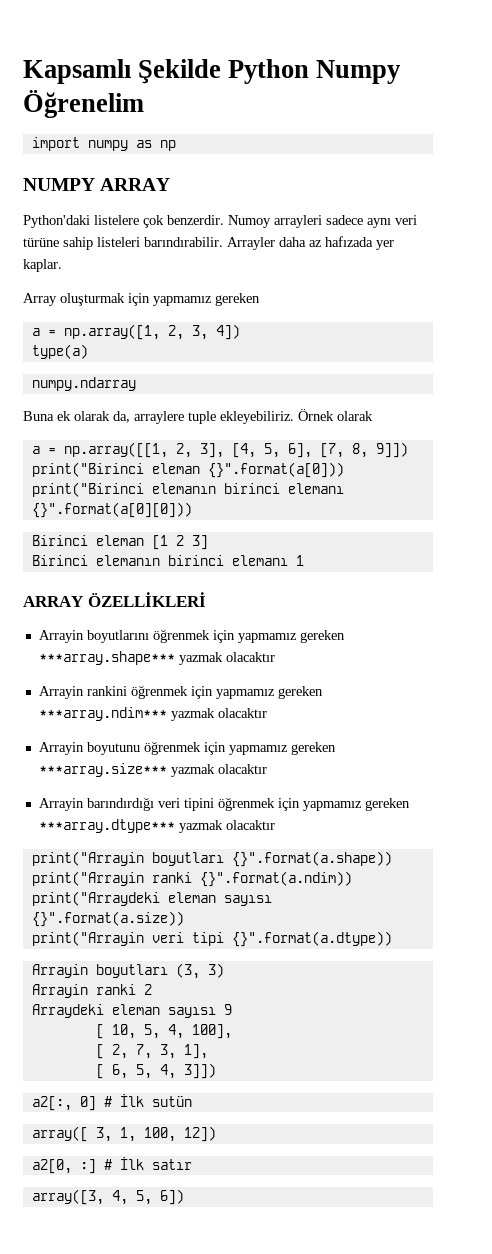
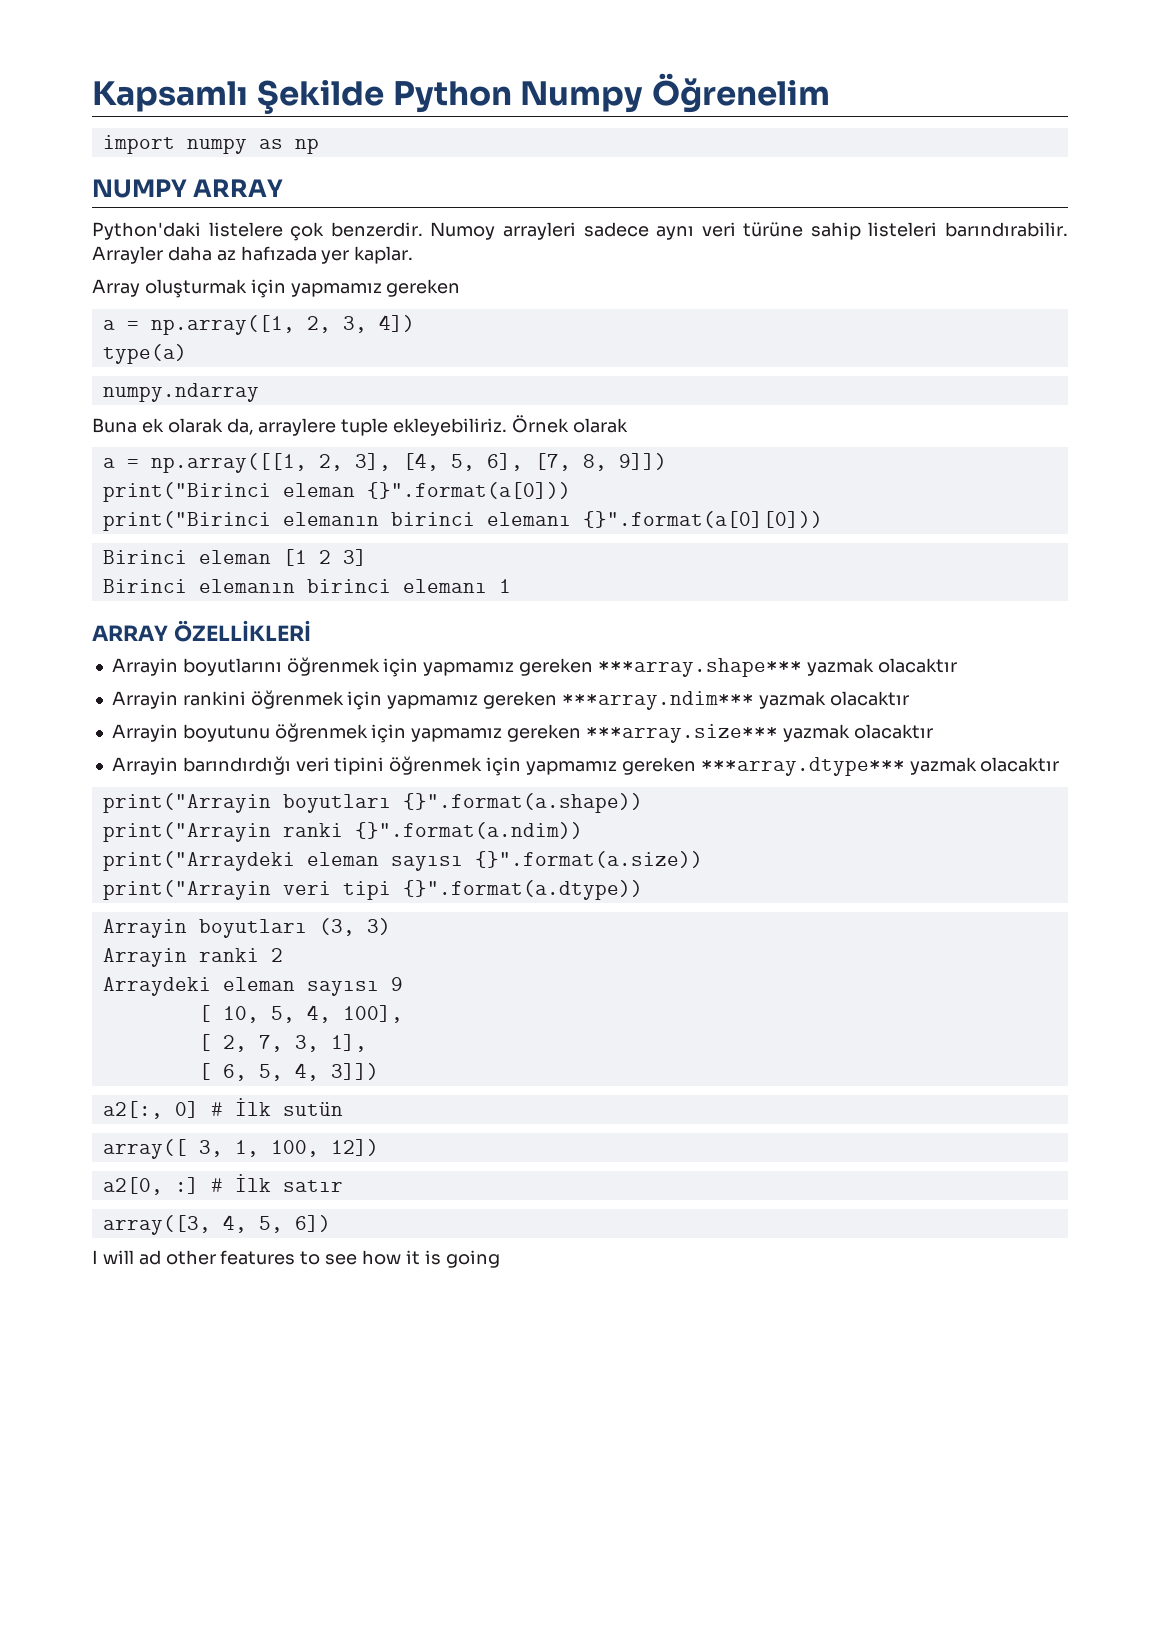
(184, 1197) none -> [92,1250,500,1268] // I will ad other features to see how it is going

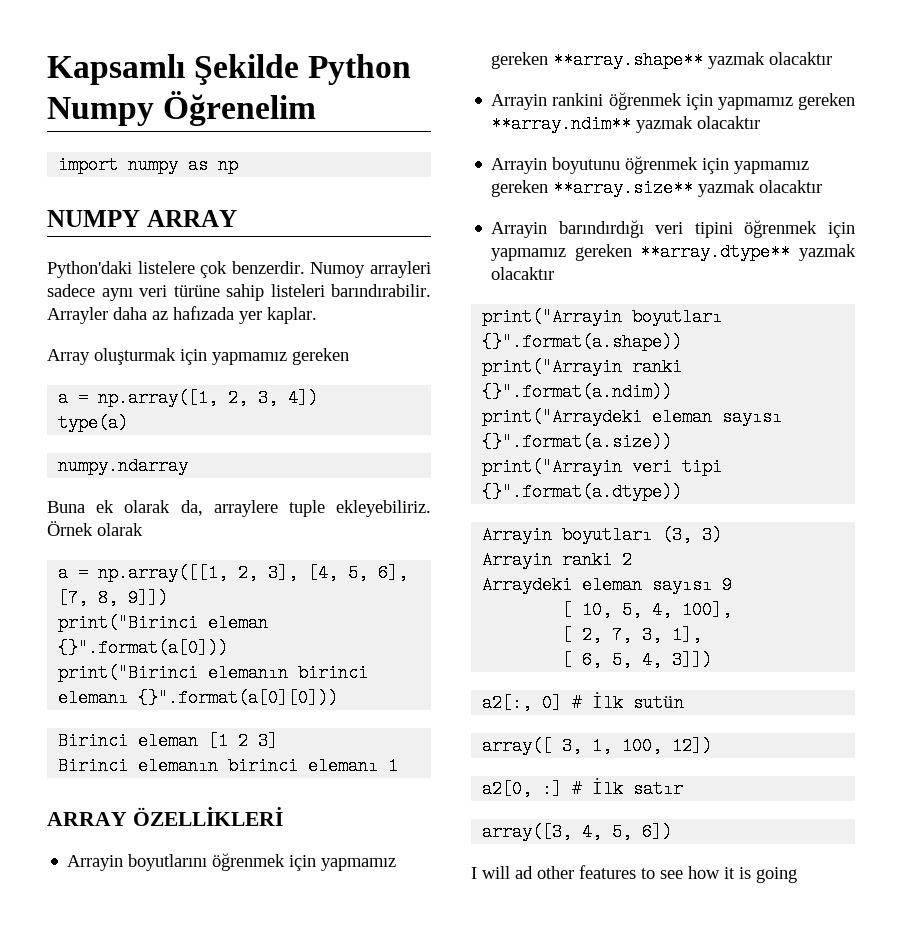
[597,658,802,677] ***array.shape*** -> [553,51,704,69] **array.shape**
[561,691,754,710] ***array.ndim*** -> [491,115,632,133] **array.ndim**
[585,724,778,743] ***array.size*** -> [553,179,694,197] **array.size**
[700,757,905,776] ***array.dtype*** -> [640,243,791,261] **array.dtype**

